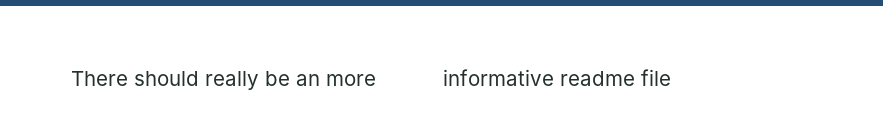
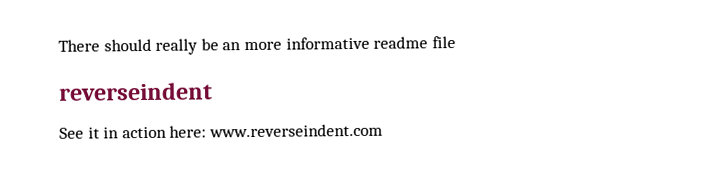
(671, 77) none -> [58,82,213,101] [59,123,383,139] // reverseindent // See it in action here: www.reverseindent.com

